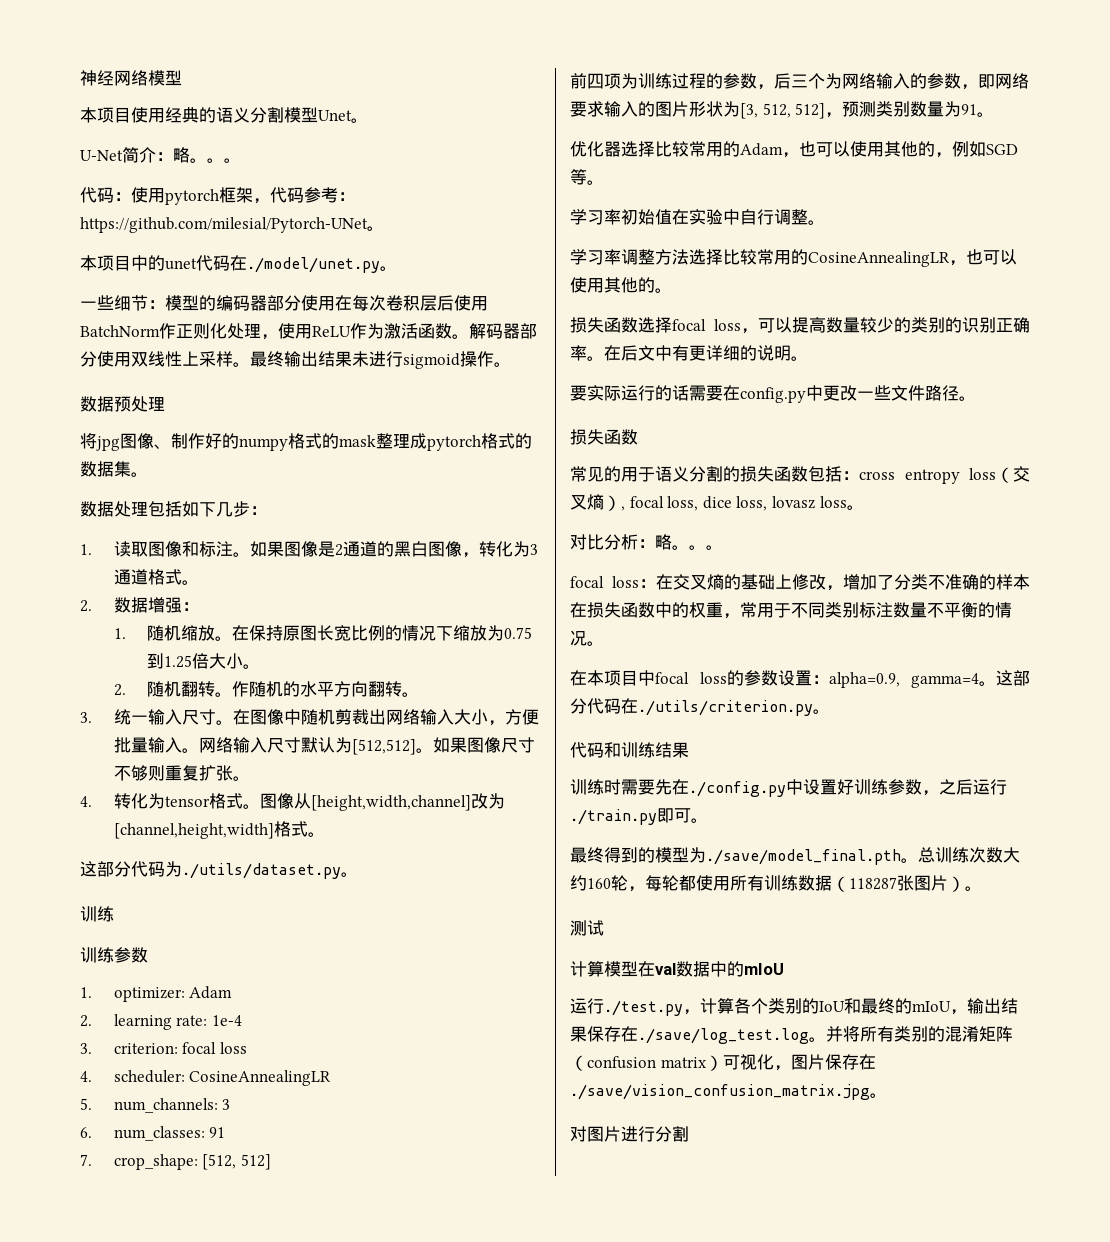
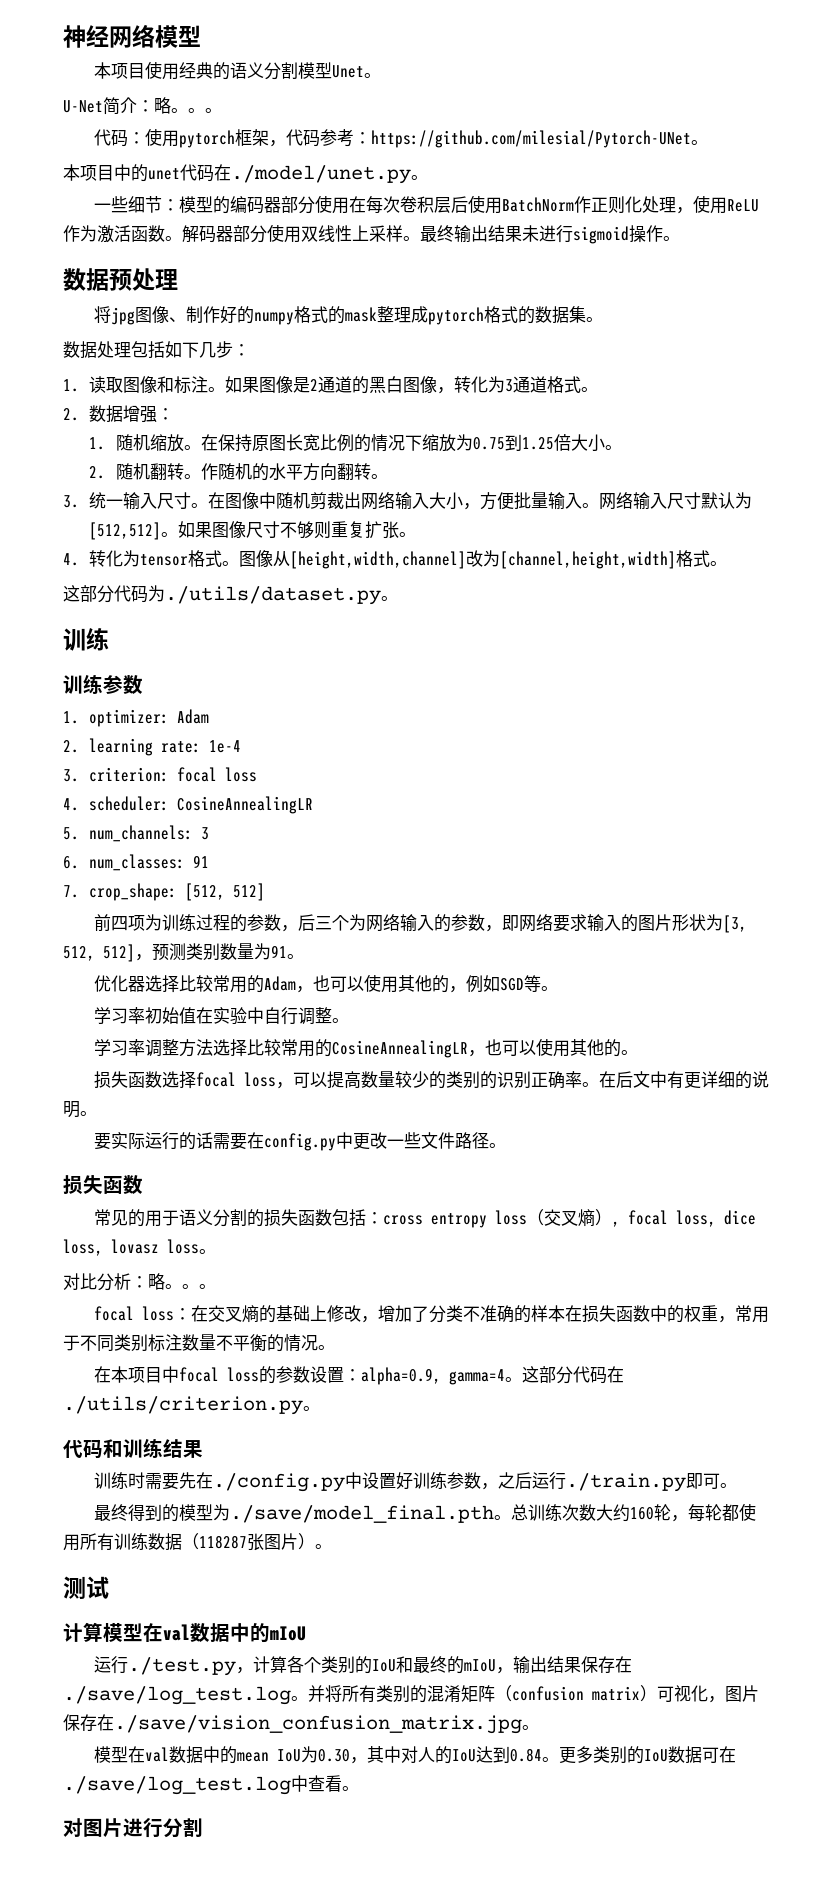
(887, 1095) none -> [93,1746,736,1764] [63,1775,359,1795] // 模型在val数据中的mean IoU为0.30，其中对人的IoU达到0.84。更多类别的IoU数据可在./save/log_test.log中查看。

